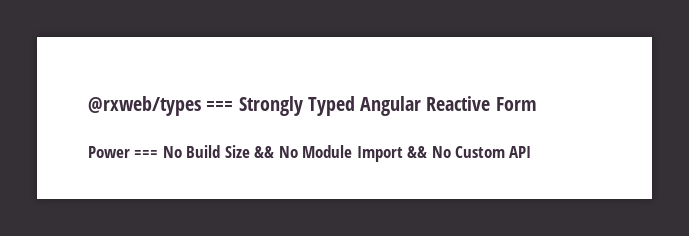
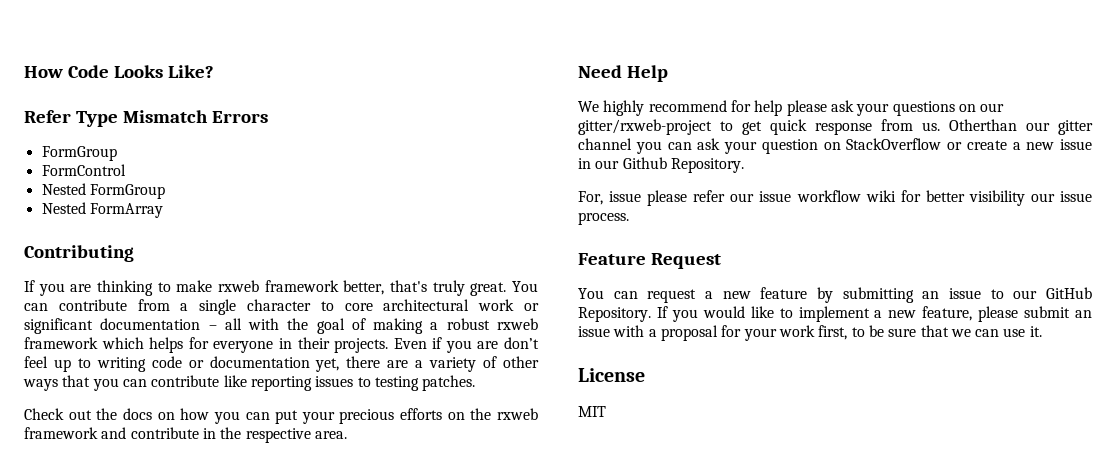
[88,96,537,116] [88,145,532,162] @rxweb/types === Strongly Typed Angular Reactive Form // Power === No Build Size && No Module Import && No Custom API -> [24,65,214,78] [24,110,268,127] [41,146,117,161] [41,164,126,176] [41,183,165,199] [41,202,163,218] [24,245,134,262] [24,280,538,296] [24,299,539,315] [24,318,538,334] [24,337,539,353] [24,356,539,372] [23,375,476,391] [24,408,539,424] [24,427,347,443] [578,65,668,82] [578,100,1005,116] [578,119,1093,135] [578,138,1092,154] [578,157,744,173] [578,190,1092,206] [578,212,629,225] [578,253,721,269] [578,287,1092,303] [578,306,1092,322] [578,325,1042,341] [578,368,645,382] [578,406,606,417] How Code Looks Like? // Refer Type Mismatch Errors // FormGroup // FormControl // Nested FormGroup // Nested FormArray // Contributing // If you are thinking to make rxweb framework better, that's truly great. You can contribute from a single character to core architectural work or significant documentation – all with the goal of making a robust rxweb framework which helps for everyone in their projects. Even if you are don’t feel up to writing code or documentation yet, there are a variety of other ways that you can contribute like reporting issues to testing patches. // Check out the docs on how you can put your precious efforts on the rxweb framework and contribute in the respective area. // Need Help // We highly recommend for help please ask your questions on our gitter/rxweb-project to get quick response from us. Otherthan our gitter channel you can ask your question on StackOverflow or create a new issue in our Github Repository. // For, issue please refer our issue workflow wiki for better visibility our issue process. // Feature Request // You can request a new feature by submitting an issue to our GitHub Repository. If you would like to implement a new feature, please submit an issue with a proposal for your work first, to be sure that we can use it. // License // MIT

